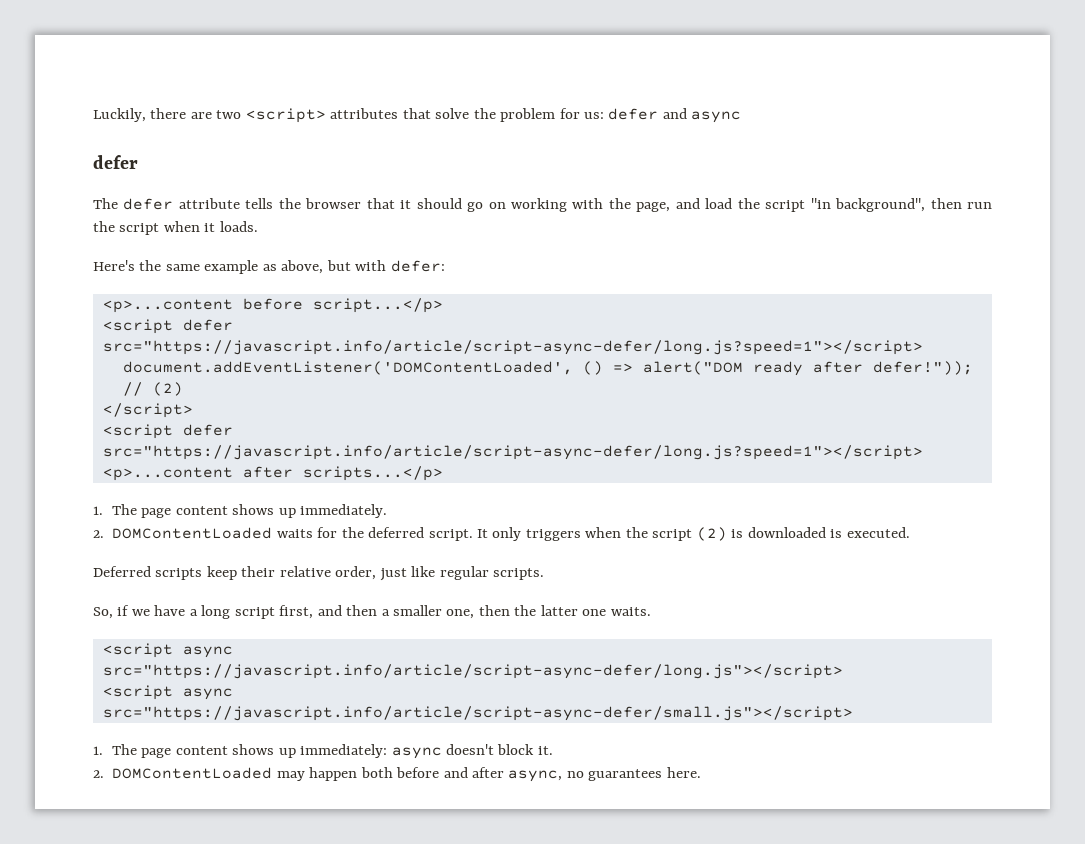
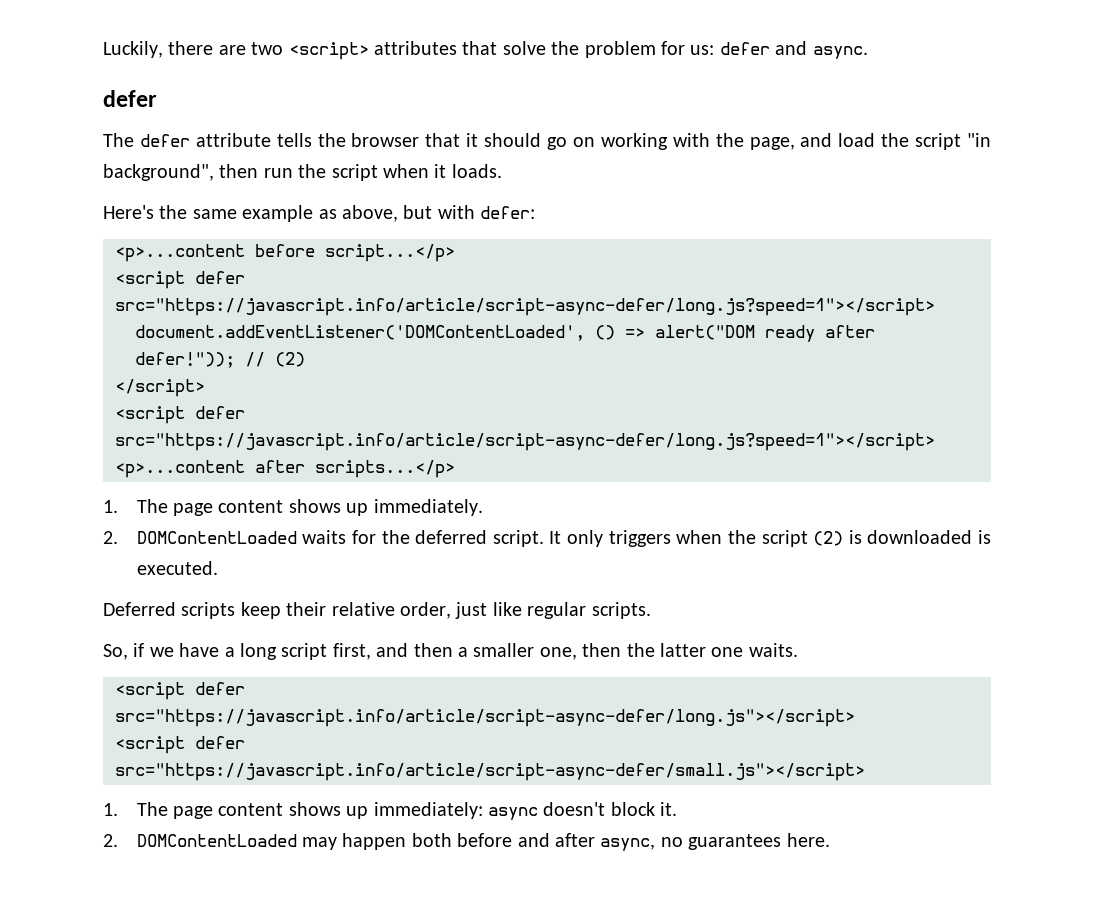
[691,111,742,123] async -> [812,46,868,59] async.
[182,646,233,658] async -> [195,682,245,695] defer
[182,688,233,700] async -> [195,736,245,749] defer

